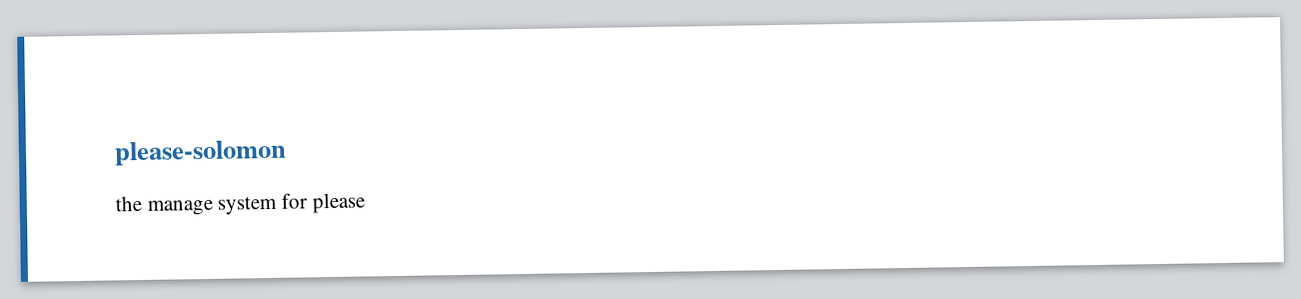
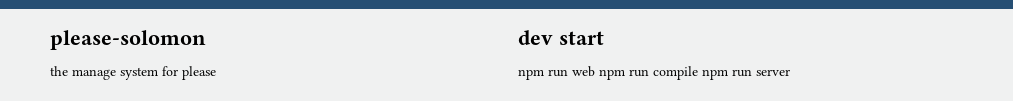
(365, 203) none -> [518,30,604,45] [518,66,790,80] // dev start // npm run web npm run compile npm run server

